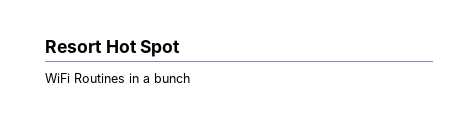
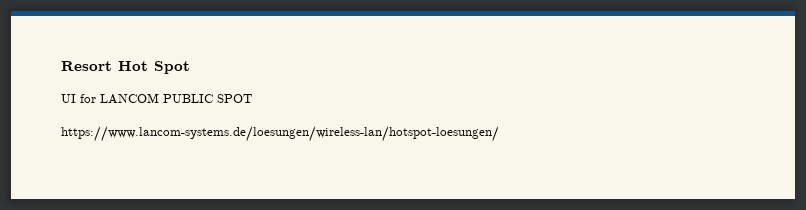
[45,73,190,83] WiFi Routines in a bunch -> [61,93,252,104] [61,126,499,142] UI for LANCOM PUBLIC SPOT // https://www.lancom-systems.de/loesungen/wireless-lan/hotspot-loesungen/

